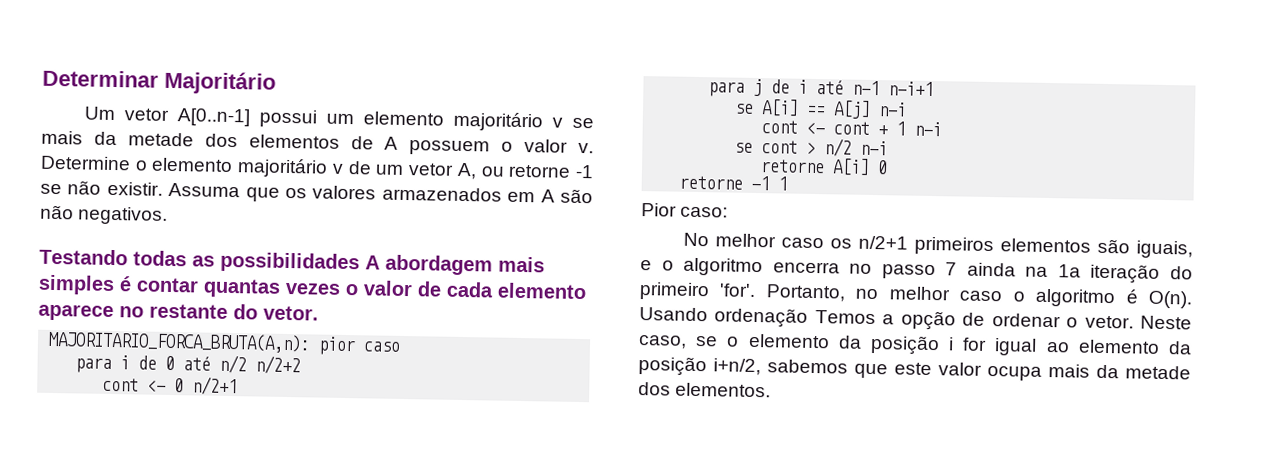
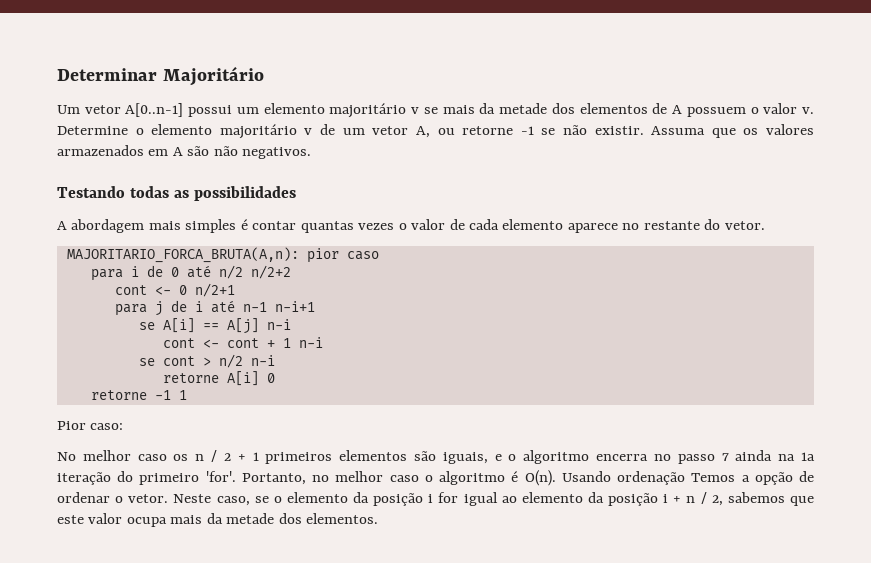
(360, 262) none -> (296, 193) //
[858,235,909,250] n/2+1 -> [195,450,259,462] n / 2 + 1
[713,358,761,376] i+n/2, -> [663,492,723,506] i + n / 2,

